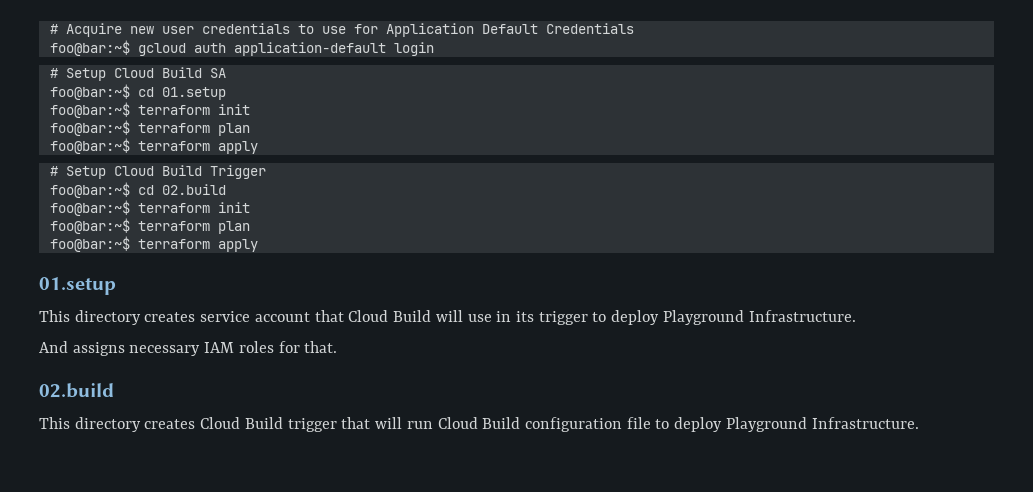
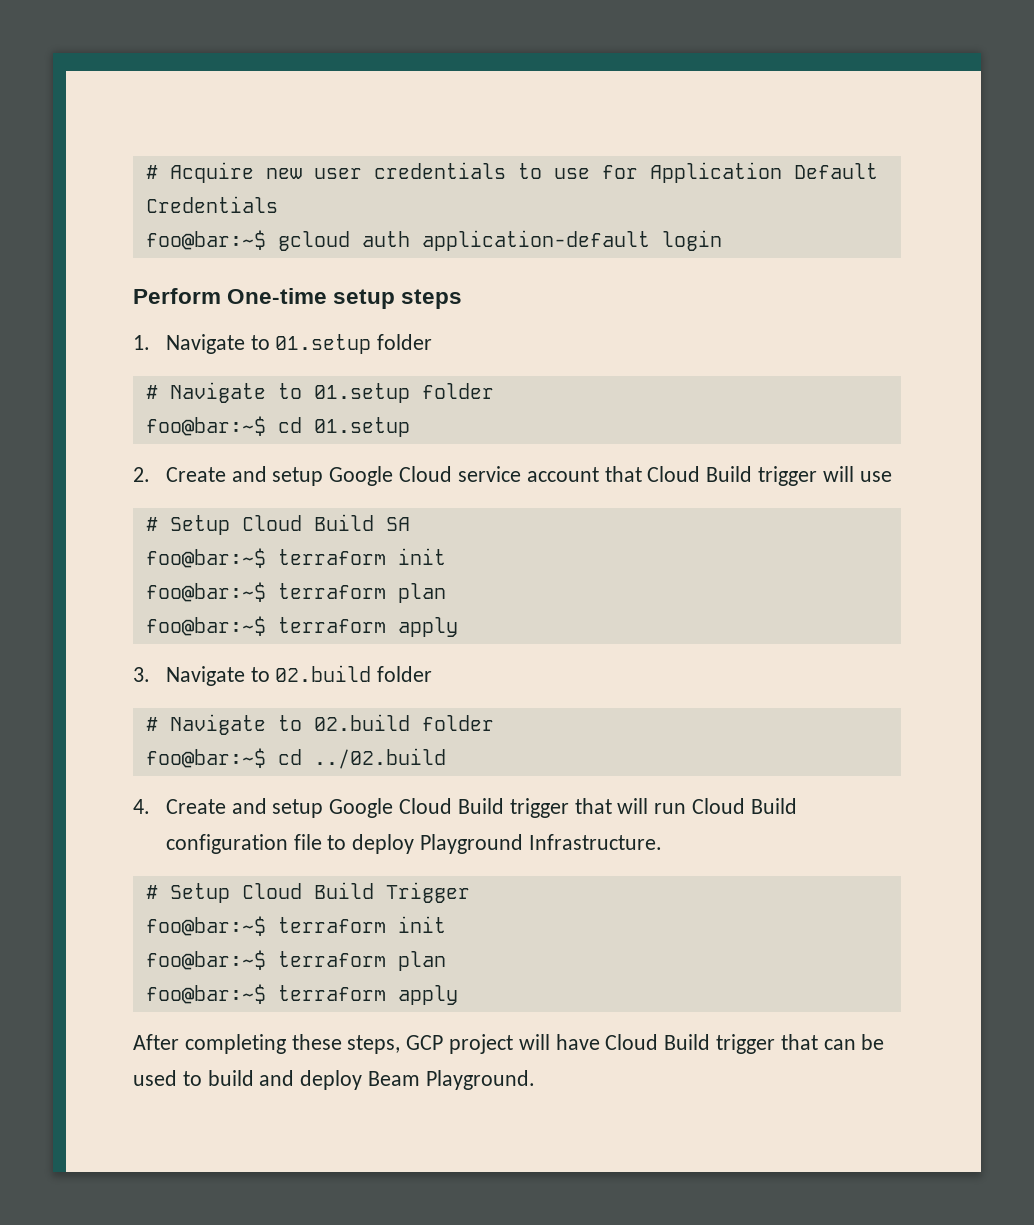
(434, 49) none -> [133,288,463,309] [133,334,433,354] [145,382,494,403] [145,416,410,437] [133,466,892,486] // Perform One-time setup steps // 1. Navigate to 01.setup folder // # Navigate to 01.setup folder // foo@bar:~$ cd 01.setup // 2. Create and setup Google Cloud service account that Cloud Build trigger will use
[49,84,226,100] [49,102,250,118] [49,120,250,136] [49,138,258,154] [49,165,266,179] [49,182,226,198] [49,200,250,216] [49,218,250,234] [49,236,258,252] [39,277,116,295] [39,310,856,325] [39,341,338,356] [39,383,114,398] [39,417,196,432] // foo@bar:~$ cd 01.setup // foo@bar:~$ terraform init // foo@bar:~$ terraform plan // foo@bar:~$ terraform apply // # Setup Cloud Build Trigger // foo@bar:~$ cd 02.build // foo@bar:~$ terraform init // foo@bar:~$ terraform plan // foo@bar:~$ terraform apply // 01.setup // This directory creates service account that Cloud Build will use in its trigger to deploy Playground Infrastructure. // And assigns necessary IAM roles for that. // 02.build // This directory creates -> [145,548,446,568] [145,582,446,603] [145,616,458,637] [133,665,433,686] [145,714,494,735] [145,748,446,769] [133,798,394,818] // foo@bar:~$ terraform init // foo@bar:~$ terraform plan // foo@bar:~$ terraform apply // 3. Navigate to 02.build folder // # Navigate to 02.build folder // foo@bar:~$ cd ../02.build // 4. Create and setup Google
(919, 423) none -> [145,882,470,903] [145,916,446,936] [145,950,446,971] [145,984,458,1005] [133,1034,885,1054] [133,1070,535,1090] // # Setup Cloud Build Trigger // foo@bar:~$ terraform init // foo@bar:~$ terraform plan // foo@bar:~$ terraform apply // After completing these steps, GCP project will have Cloud Build trigger that can be used to build and deploy Beam Playground.

